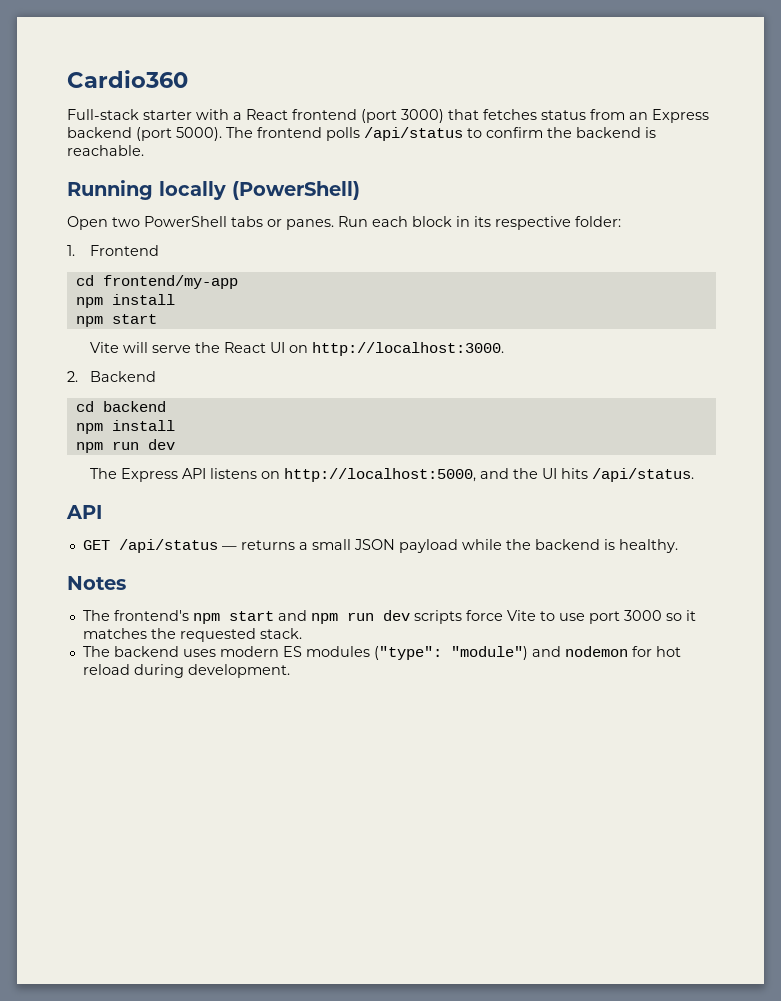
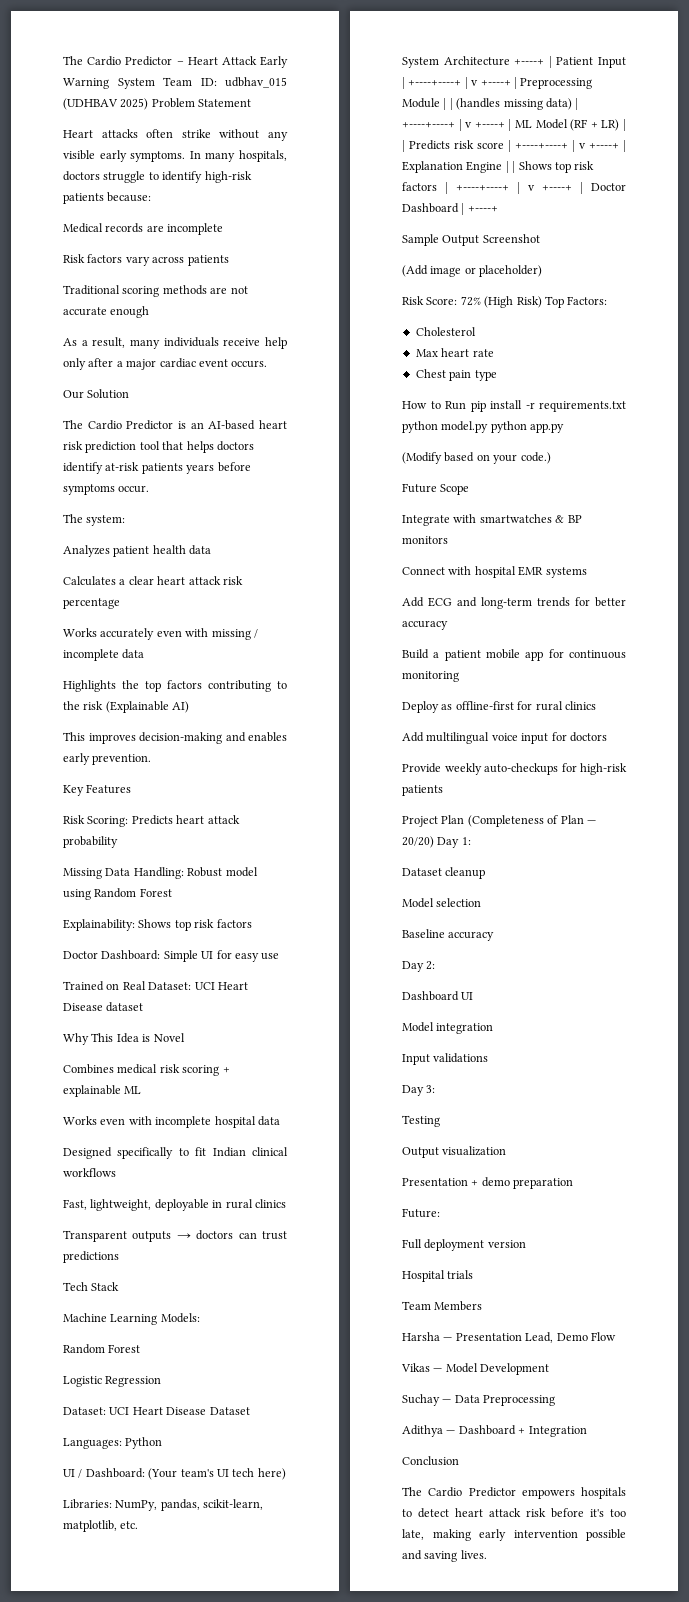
[67,70,188,88] [67,109,709,123] [67,127,656,141] [67,145,144,156] [67,180,360,200] [67,216,621,230] [67,245,160,256] [75,275,238,289] [75,294,175,308] [75,314,157,327] [90,342,505,356] [67,371,157,382] [75,401,166,412] [75,420,175,434] [75,439,175,453] [90,468,695,482] [66,505,102,519] [82,539,678,553] [67,576,126,590] [82,610,696,624] [82,628,302,642] [82,646,681,660] [82,664,290,678] Cardio360 // Full-stack starter with a React frontend (port 3000) that fetches status from an Express backend (port 5000). The frontend polls /api/status to confirm the backend is reachable. // Running locally (PowerShell) // Open two PowerShell tabs or panes. Run each block in its respective folder: // 1. Frontend // cd frontend/my-app // npm install // npm start // Vite will serve the React UI on http://localhost:3000. // 2. Backend // cd backend // npm install // npm run dev // The Express API listens on http://localhost:5000, and the UI hits /api/status. // API // GET /api/status — returns a small JSON payload while the backend is healthy. // Notes // The frontend's npm start and npm run dev scripts force Vite to use port 3000 so it matches the requested stack. // The backend uses modern ES modules ("type": "module") and nodemon for hot reload during development. -> [63,56,288,68] [63,77,287,89] [63,98,252,110] [63,129,288,141] [63,150,287,162] [63,171,252,183] [63,192,152,204] [63,223,224,235] [63,254,229,266] [63,285,248,297] [63,306,150,318] [63,337,287,349] [63,358,268,370] [63,389,130,399] [63,420,287,430] [63,441,254,453] [63,462,251,474] [63,484,150,495] [63,514,126,526] [63,545,212,557] [63,576,243,586] [63,598,120,609] [63,628,258,640] [63,649,145,661] [63,680,287,692] [63,701,190,713] [63,732,287,744] [63,753,152,765] [63,784,132,796] [63,815,240,827] [63,836,118,848] [63,867,258,879] [63,888,172,900] [63,919,252,931] [63,950,280,962] [63,981,248,991] [63,1002,144,1012] [63,1033,185,1045] [63,1064,230,1076] [63,1085,142,1097] [63,1116,280,1128] [63,1147,288,1159] [63,1168,116,1177] [63,1199,286,1211] [63,1230,287,1242] [63,1251,119,1263] [63,1282,120,1291] [63,1313,200,1325] [63,1344,141,1354] [63,1376,162,1387] [63,1407,250,1415] [63,1437,163,1449] [63,1468,286,1480] [63,1499,264,1511] [63,1520,139,1532] [402,56,626,68] [402,77,593,89] [402,98,579,110] [402,119,626,131] [402,140,626,152] [402,161,595,173] [402,182,626,194] [402,203,498,215] [402,234,540,246] [402,265,543,277] [402,296,608,308] [415,327,476,336] [415,348,494,357] [415,369,497,381] [402,400,626,412] [402,421,565,433] [402,452,551,464] [402,483,470,495] [402,514,582,526] [402,536,448,544] [402,566,587,578] [402,597,626,609] [402,620,448,630] [402,649,626,661] [402,671,459,682] [402,701,596,713] [402,732,607,744] [402,763,627,775] [402,785,443,796] [402,815,596,827] [402,836,471,848] [402,867,486,879] [402,898,482,908] [402,929,495,941] [402,961,436,972] [402,991,474,1001] [402,1022,494,1034] [402,1053,489,1065] [402,1085,436,1096] [402,1115,440,1127] [402,1146,507,1158] [402,1177,574,1189] [402,1208,440,1218] [402,1239,526,1251] [402,1270,474,1282] [402,1301,483,1311] [402,1332,616,1343] [401,1363,550,1375] [402,1394,556,1406] [402,1425,587,1437] [402,1456,459,1466] [402,1487,626,1499] [402,1508,626,1518] [402,1529,626,1541] [402,1550,487,1562] The Cardio Predictor – Heart Attack Early Warning System Team ID: udbhav_015 (UDHBAV 2025) Problem Statement // Heart attacks often strike without any visible early symptoms. In many hospitals, doctors struggle to identify high-risk patients because: // Medical records are incomplete // Risk factors vary across patients // Traditional scoring methods are not accurate enough // As a result, many individuals receive help only after a major cardiac event occurs. // Our Solution // The Cardio Predictor is an AI-based heart risk prediction tool that helps doctors identify at-risk patients years before symptoms occur. // The system: // Analyzes patient health data // Calculates a clear heart attack risk percentage // Works accurately even with missing / incomplete data // Highlights the top factors contributing to the risk (Explainable AI) // This improves decision-making and enables early prevention. // Key Features // Risk Scoring: Predicts heart attack probability // Missing Data Handling: Robust model using Random Forest // Explainability: Shows top risk factors // Doctor Dashboard: Simple UI for easy use // Trained on Real Dataset: UCI Heart Disease dataset // Why This Idea is Novel // Combines medical risk scoring + explainable ML // Works even with incomplete hospital data // Designed specifically to fit Indian clinical workflows // Fast, lightweight, deployable in rural clinics // Transparent outputs → doctors can trust predictions // Tech Stack // Machine Learning Models: // Random Forest // Logistic Regression // Dataset: UCI Heart Disease Dataset // Languages: Python // UI / Dashboard: (Your team's UI tech here) // Libraries: NumPy, pandas, scikit-learn, matplotlib, etc. // System Architecture +----+ | Patient Input | +----+----+ | v +----+ | Preprocessing Module | | (handles missing data) | +----+----+ | v +----+ | ML Model (RF + LR) | | Predicts risk score | +----+----+ | v +----+ | Explanation Engine | | Shows top risk factors | +----+----+ | v +----+ | Doctor Dashboard | +----+ // Sample Output Screenshot // (Add image or placeholder) // Risk Score: 72% (High Risk) Top Factors: // Cholesterol // Max heart rate // Chest pain type // How to Run pip install -r requirements.txt python model.py python app.py // (Modify based on your code.) // Future Scope // Integrate with smartwatches & BP monitors // Connect with hospital EMR systems // Add ECG and long-term trends for better accuracy // Build a patient mobile app for continuous monitoring // Deploy as offline-first for rural clinics // Add multilingual voice input for doctors // Provide weekly auto-checkups for high-risk patients // Project Plan (Completeness of Plan — 20/20) Day 1: // Dataset cleanup // Model selection // Baseline accuracy // Day 2: // Dashboard UI // Model integration // Input validations // Day 3: // Testing // Output visualization // Presentation + demo preparation // Future: // Full deployment version // Hospital trials // Team Members // Harsha — Presentation Lead, Demo Flow // Vikas — Model Development // Suchay — Data Preprocessing // Adithya — Dashboard + Integration // Conclusion // The Cardio Predictor empowers hospitals to detect heart attack risk before it's too late, making early intervention possible and saving lives.

